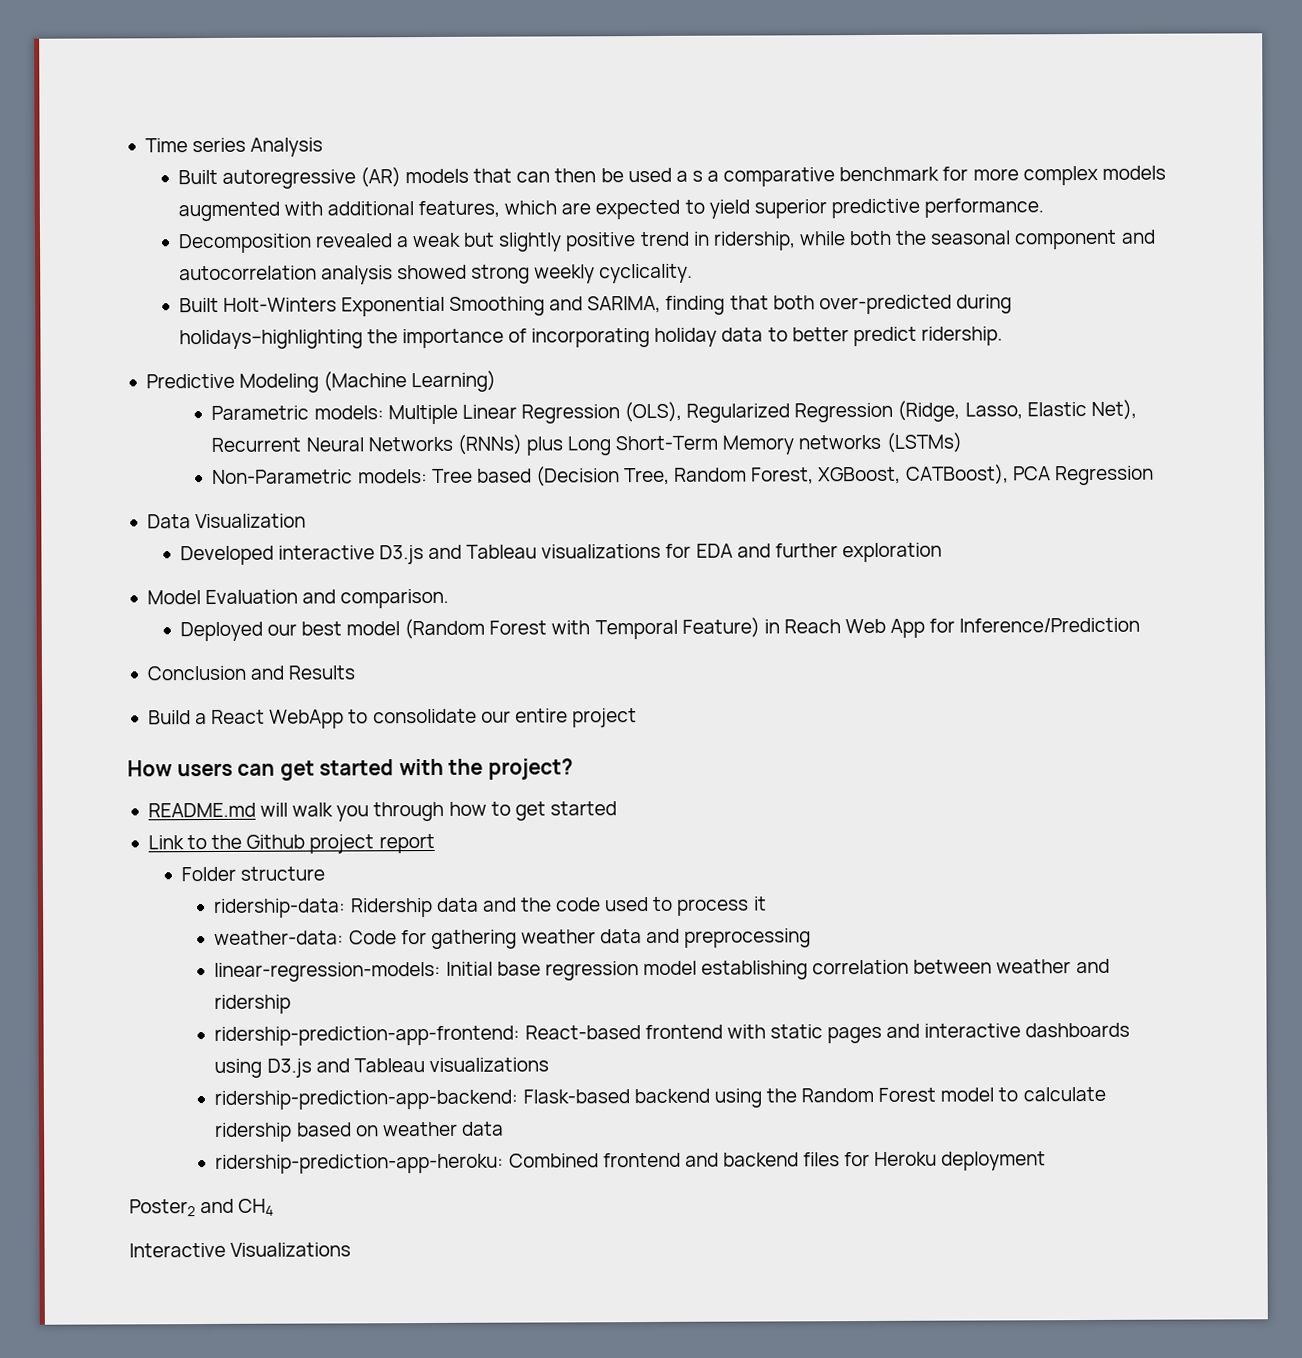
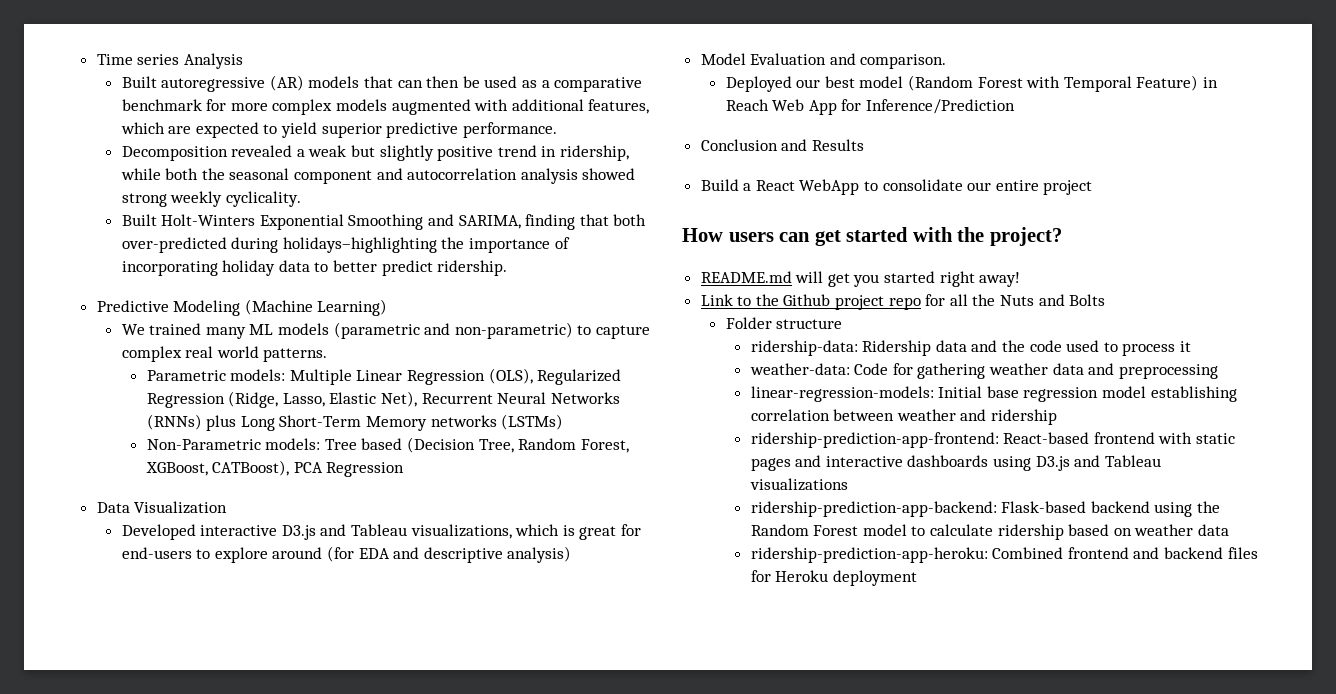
[675,170,703,182] a s -> [521,80,537,88] as
(497, 381) none -> [121,322,650,339] [121,346,328,362] // We trained many ML models (parametric and non-parametric) to capture complex real world patterns.
[541,542,942,563] visualizations for EDA and further exploration -> [410,524,641,540] [121,546,572,563] visualizations, which is great for end-users to explore around (for EDA and descriptive analysis)
[292,801,617,822] walk you through how to get started -> [827,271,1021,287] get you started right away!
[378,833,435,854] report -> [888,294,1106,310] repo for all the Nuts and Bolts
[129,1198,275,1217] [129,1242,352,1258] // Poster2 and CH4 // Interactive Visualizations -> (917, 578) none

